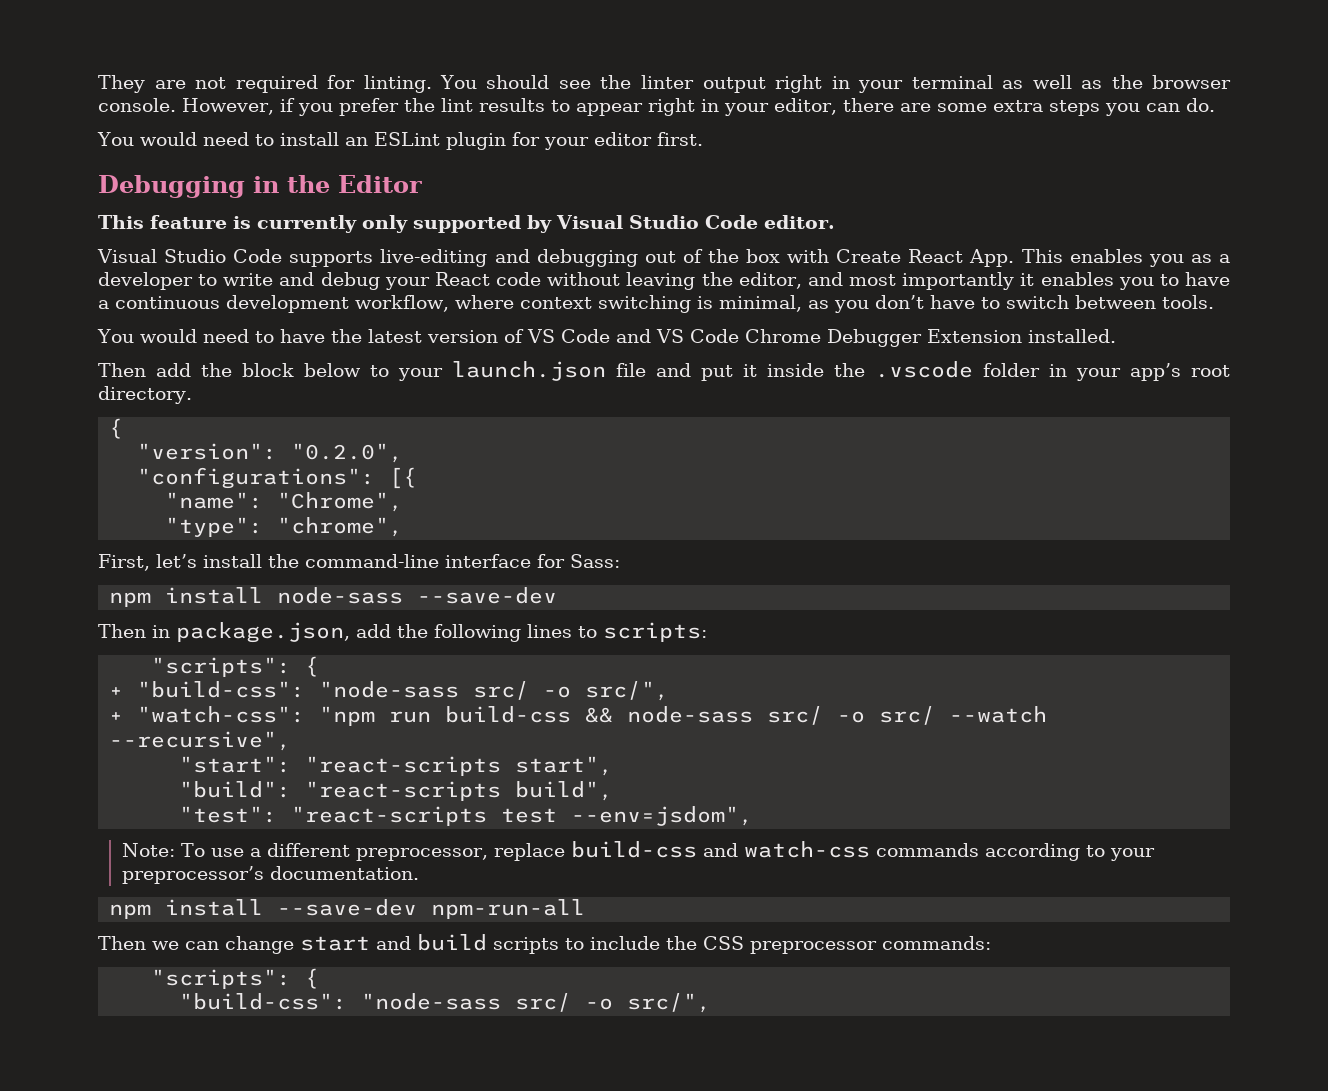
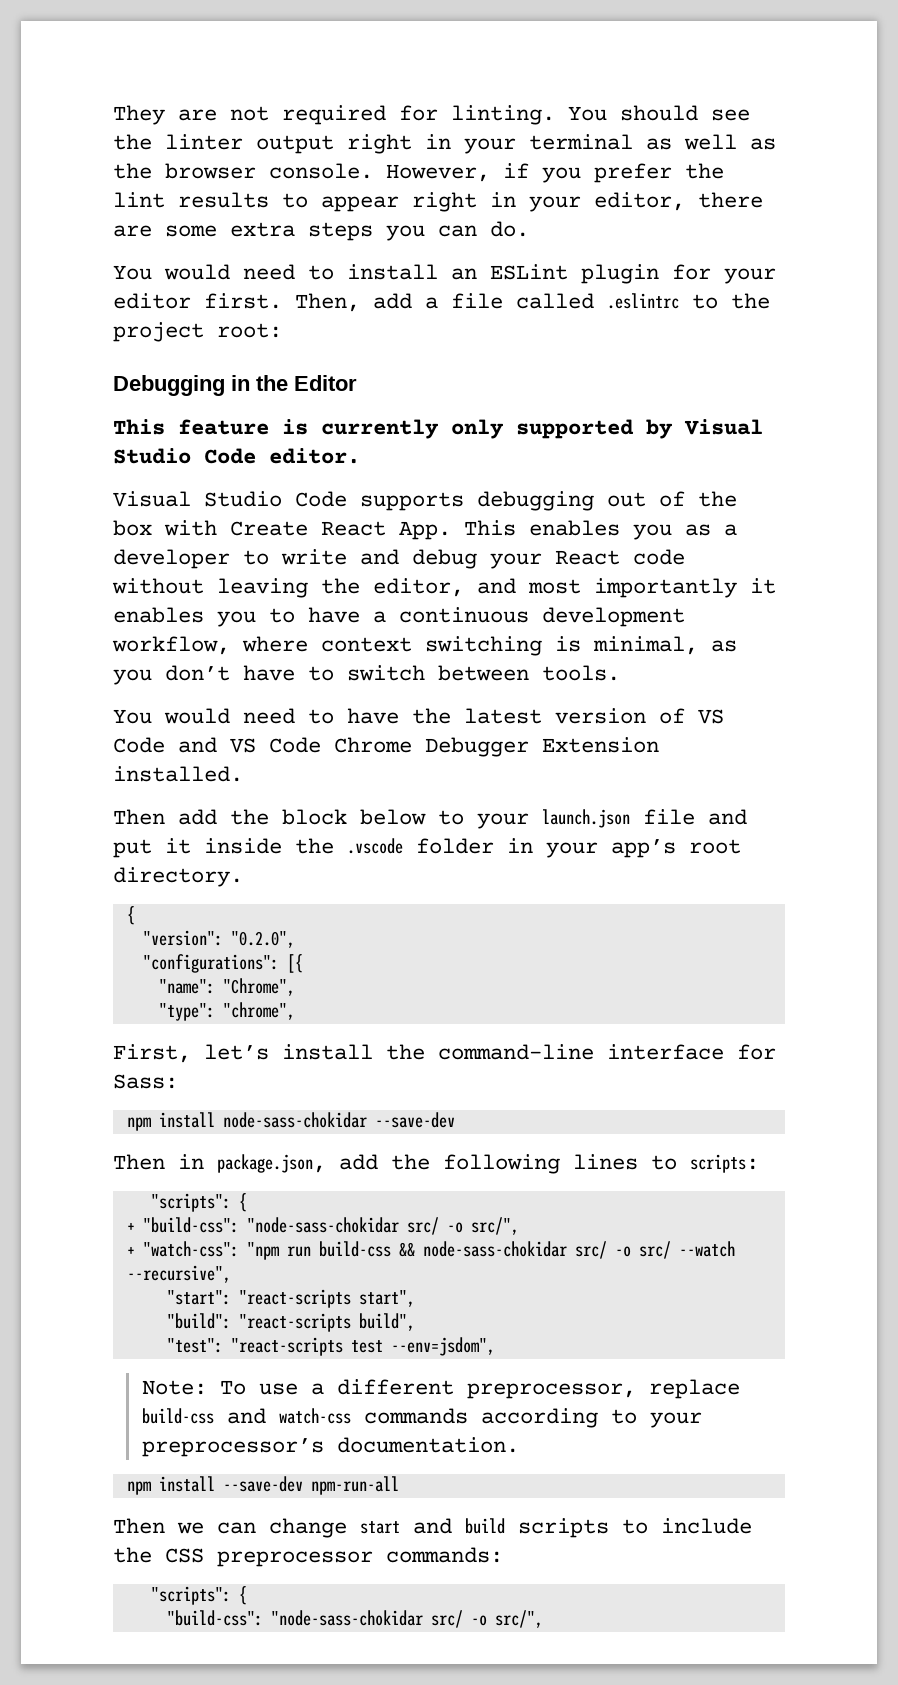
(703, 139) none -> [295,293,770,312] [113,322,282,342] Then, add a file called .eslintrc to the project root:
[380,249,530,267] live-editing and -> (464, 501) none
[277,587,404,604] node-sass -> [222,1112,367,1128] node-sass-chokidar
[319,681,460,698] "node-sass -> [246,1217,399,1233] "node-sass-chokidar
[627,706,754,723] node-sass -> [422,1241,567,1257] node-sass-chokidar
[361,993,502,1010] "node-sass -> [270,1610,423,1626] "node-sass-chokidar

